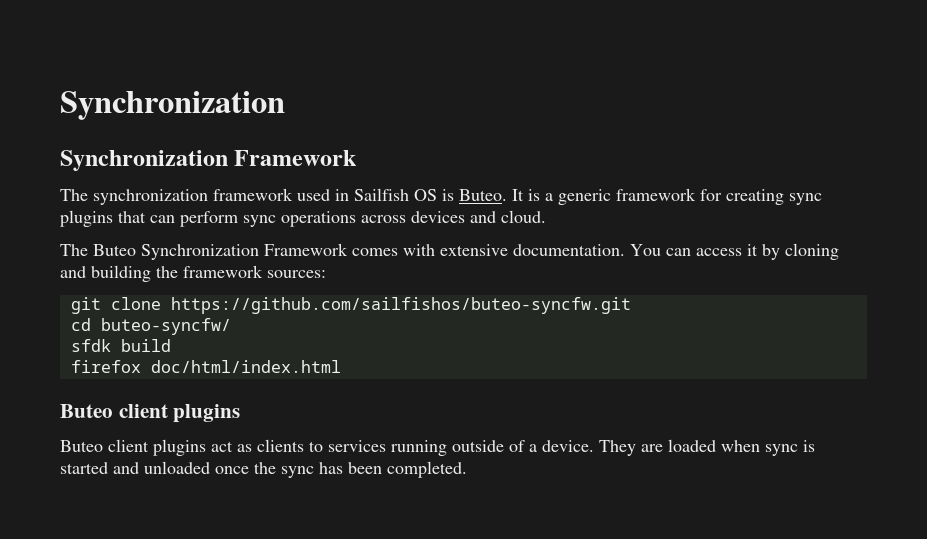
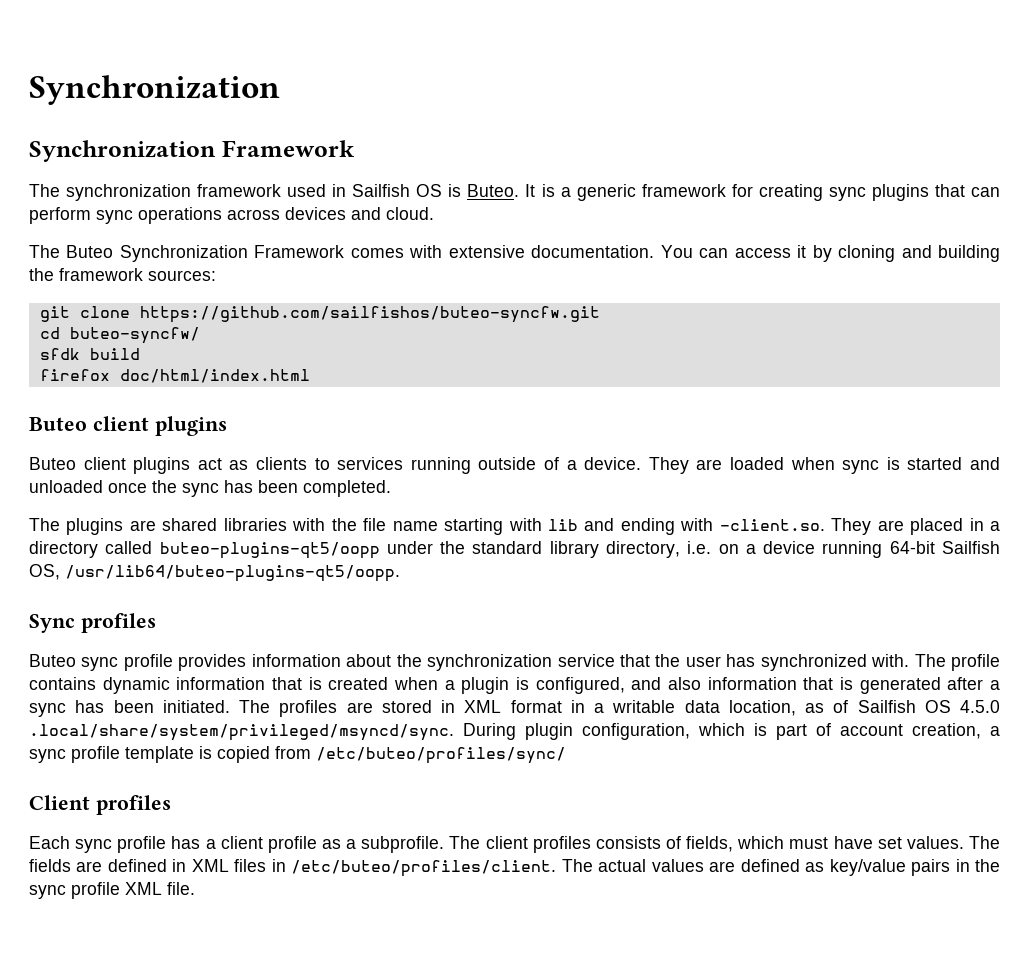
(467, 469) none -> [29,518,1001,535] [29,541,1001,559] [29,564,400,582] [29,613,156,633] [29,654,1000,671] [29,677,1000,694] [29,700,1000,717] [29,723,1000,741] [29,746,566,764] [29,795,171,815] [29,836,1000,853] [29,859,1001,877] [29,882,195,899] // The plugins are shared libraries with the file name starting with lib and ending with -client.so. They are placed in a directory called buteo-plugins-qt5/oopp under the standard library directory, i.e. on a device running 64-bit Sailfish OS, /usr/lib64/buteo-plugins-qt5/oopp. // Sync profiles // Buteo sync profile provides information about the synchronization service that the user has synchronized with. The profile contains dynamic information that is created when a plugin is configured, and also information that is generated after a sync has been initiated. The profiles are stored in XML format in a writable data location, as of Sailfish OS 4.5.0 .local/share/system/privileged/msyncd/sync. During plugin configuration, which is part of account creation, a sync profile template is copied from /etc/buteo/profiles/sync/ // Client profiles // Each sync profile has a client profile as a subprofile. The client profiles consists of fields, which must have set values. The fields are defined in XML files in /etc/buteo/profiles/client. The actual values are defined as key/value pairs in the sync profile XML file.

